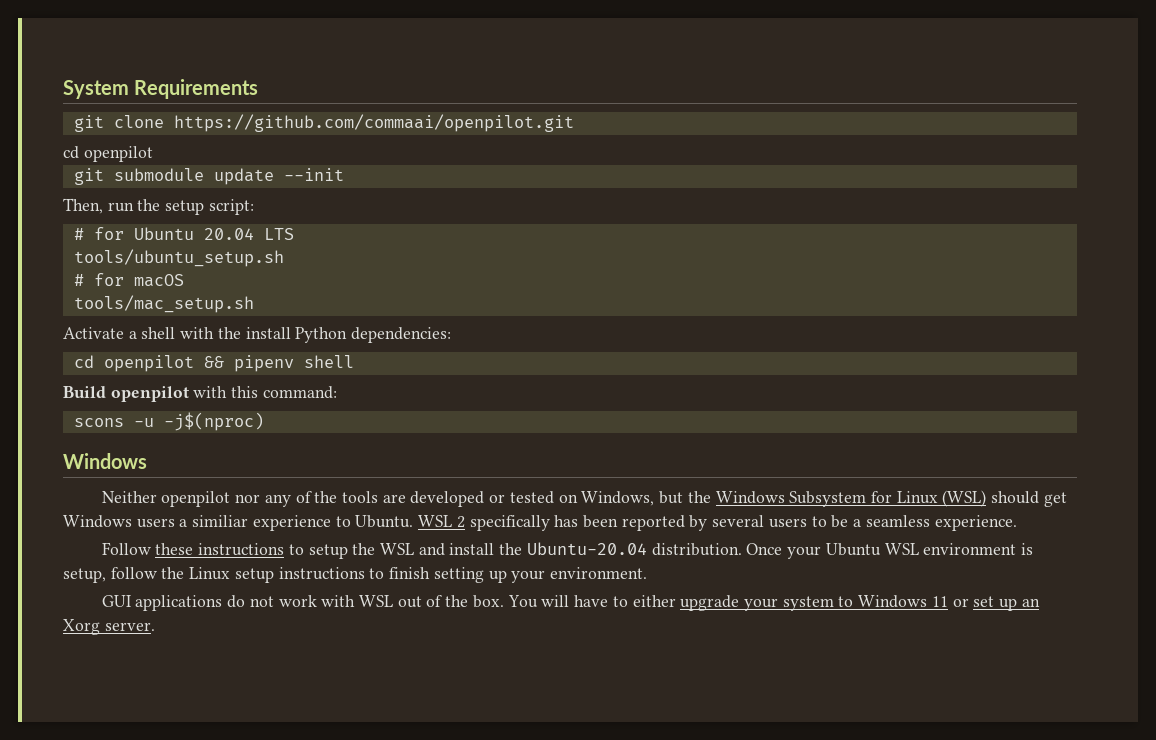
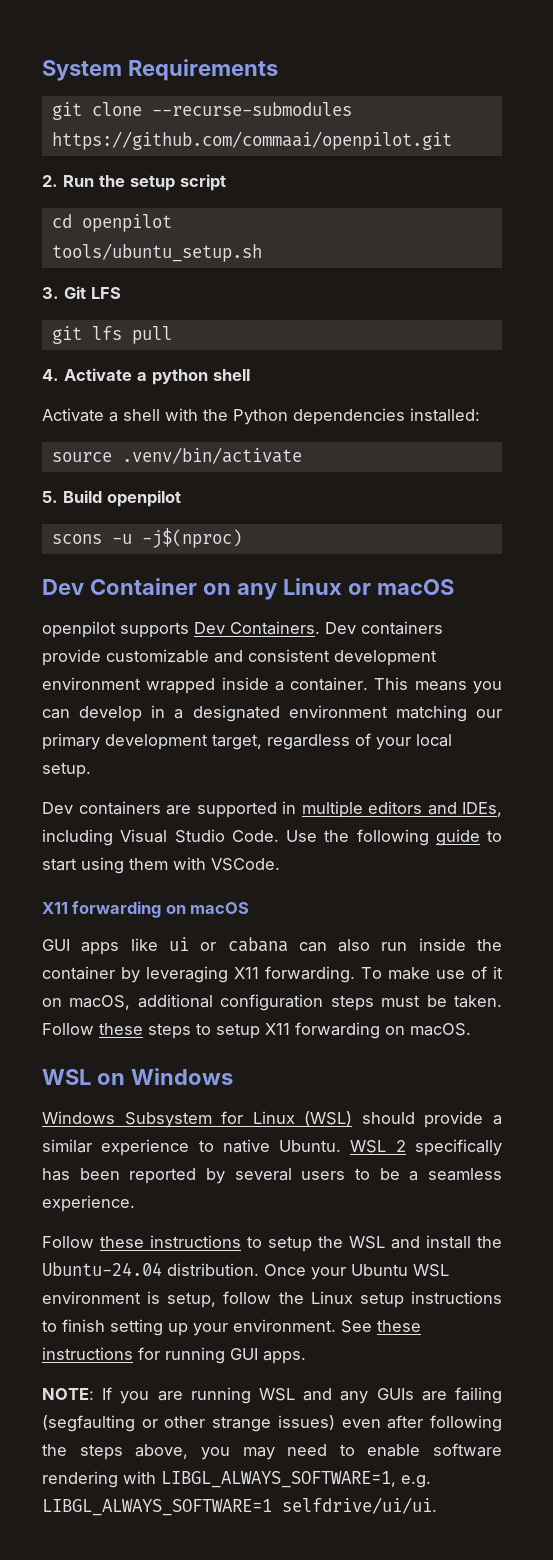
(164, 121) none -> [151,102,352,116] --recurse-submodules
[63,146,153,162] [73,168,344,185] [63,198,254,215] [73,227,294,240] [73,249,284,267] [73,273,184,287] [73,295,254,313] cd openpilot // git submodule update --init // Then, run the setup script: // # for Ubuntu 20.04 LTS // tools/ubuntu_setup.sh // # for macOS // tools/mac_setup.sh -> [42,174,226,191] [51,214,172,232] [51,243,262,262] [42,286,121,299] [51,326,172,344] [42,368,250,385] 2. Run the setup script // cd openpilot // tools/ubuntu_setup.sh // 3. Git LFS // git lfs pull // 4. Activate a python shell
[245,327,452,343] [73,355,354,372] install Python dependencies: // cd openpilot && pipenv shell // -> [233,408,480,425] [51,447,302,464] [42,491,58,503] Python dependencies installed: // source .venv/bin/activate // 5.
[193,386,337,399] with this command: -> (181, 498) none
[63,453,147,469] [101,491,711,507] Windows // Neither openpilot nor any of the tools are developed or tested on Windows, but the -> [42,578,454,600] [42,621,443,638] [42,649,437,666] [42,677,502,694] [42,705,502,722] [42,733,452,750] [42,762,91,778] [42,801,502,818] [42,829,502,846] [42,857,280,874] [42,901,250,918] [42,937,503,955] [42,966,503,983] [42,994,503,1011] [42,1022,471,1039] [42,1068,233,1085] Dev Container on any Linux or macOS // openpilot supports Dev Containers. Dev containers provide customizable and consistent development environment wrapped inside a container. This means you can develop in a designated environment matching our primary development target, regardless of your local setup. // Dev containers are supported in multiple editors and IDEs, including Visual Studio Code. Use the following guide to start using them with VSCode. // X11 forwarding on macOS // GUI apps like ui or cabana can also run inside the container by leveraging X11 forwarding. To make use of it on macOS, additional configuration steps must be taken. Follow these steps to setup X11 forwarding on macOS. // WSL on Windows //
[1043,492,1067,507] [63,515,249,528] get Windows users a similiar -> [424,1111,502,1128] [42,1139,92,1153] provide a similar
(351, 521) none -> [222,1139,270,1153] native
[526,542,647,555] Ubuntu-20.04 -> [42,1262,162,1276] Ubuntu-24.04
[101,595,1040,611] [63,619,155,635] // GUI applications do not work with WSL out of the box. You will have to either upgrade your system to Windows 11 or set up an Xorg server. -> [341,1320,421,1333] [42,1347,306,1364] [42,1387,502,1404] [42,1415,503,1432] [42,1443,502,1460] [42,1471,431,1488] [42,1497,437,1516] See these instructions for running GUI apps. // NOTE: If you are running WSL and any GUIs are failing (segfaulting or other strange issues) even after following the steps above, you may need to enable software rendering with LIBGL_ALWAYS_SOFTWARE=1, e.g. LIBGL_ALWAYS_SOFTWARE=1 selfdrive/ui/ui.

